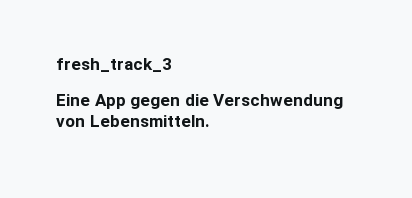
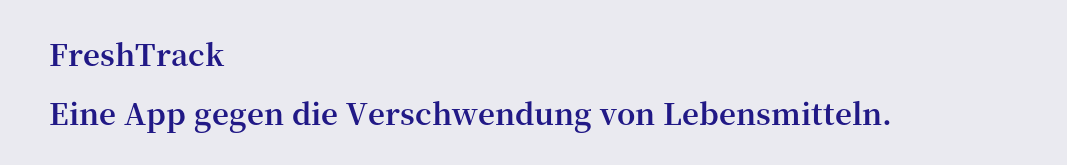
[56,58,172,72] fresh_track_3 -> [49,41,225,66] FreshTrack

